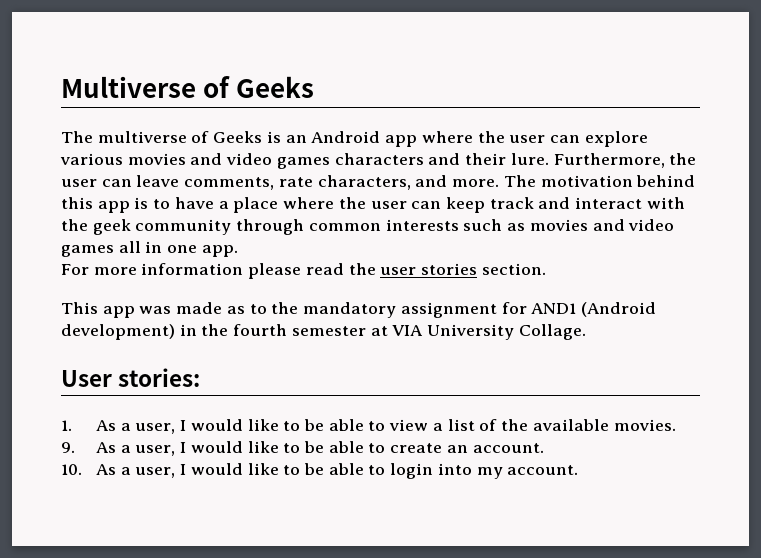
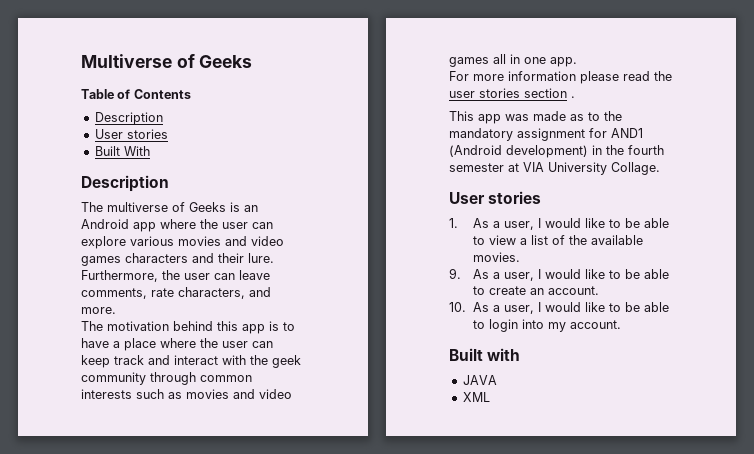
(315, 87) none -> [81,89,191,99] [94,112,163,125] [94,129,168,139] [94,146,150,156] [81,175,169,192] // Table of Contents // Description // User stories // Built With // Description
(500, 183) none -> (116, 310) //
[481,263,546,275] section. -> [524,88,575,98] section .
[118,368,201,387] stories: -> [488,191,542,204] stories
(579, 470) none -> [449,348,521,361] [462,375,497,385] [462,392,490,402] // Built with // JAVA // XML

